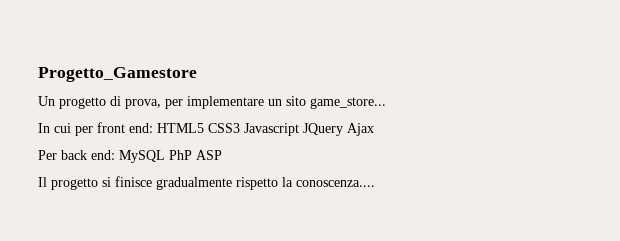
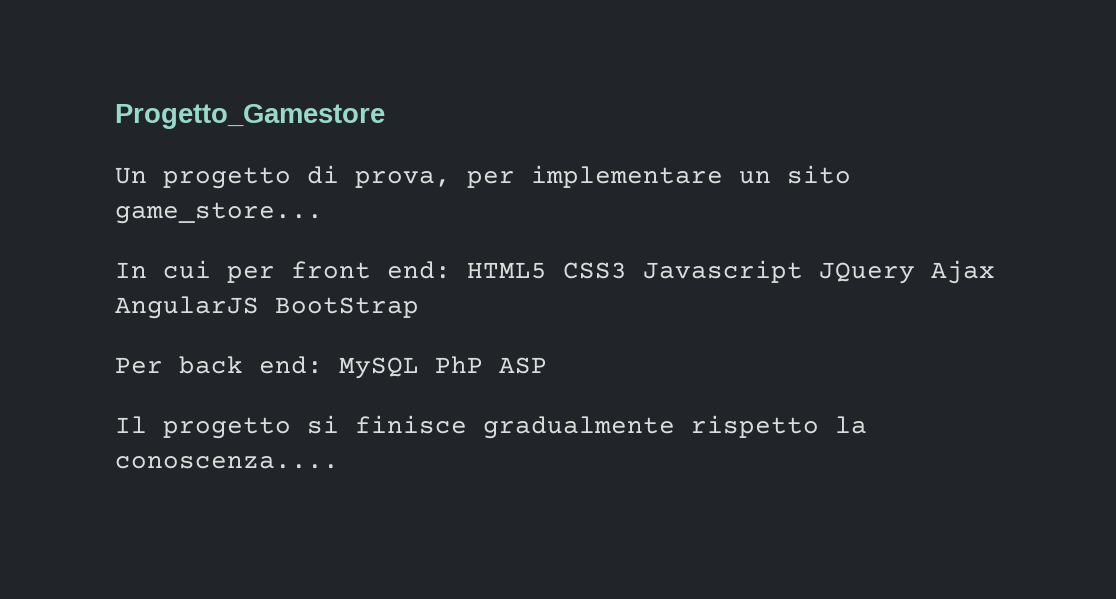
(374, 129) none -> [115,296,419,319] AngularJS BootStrap

